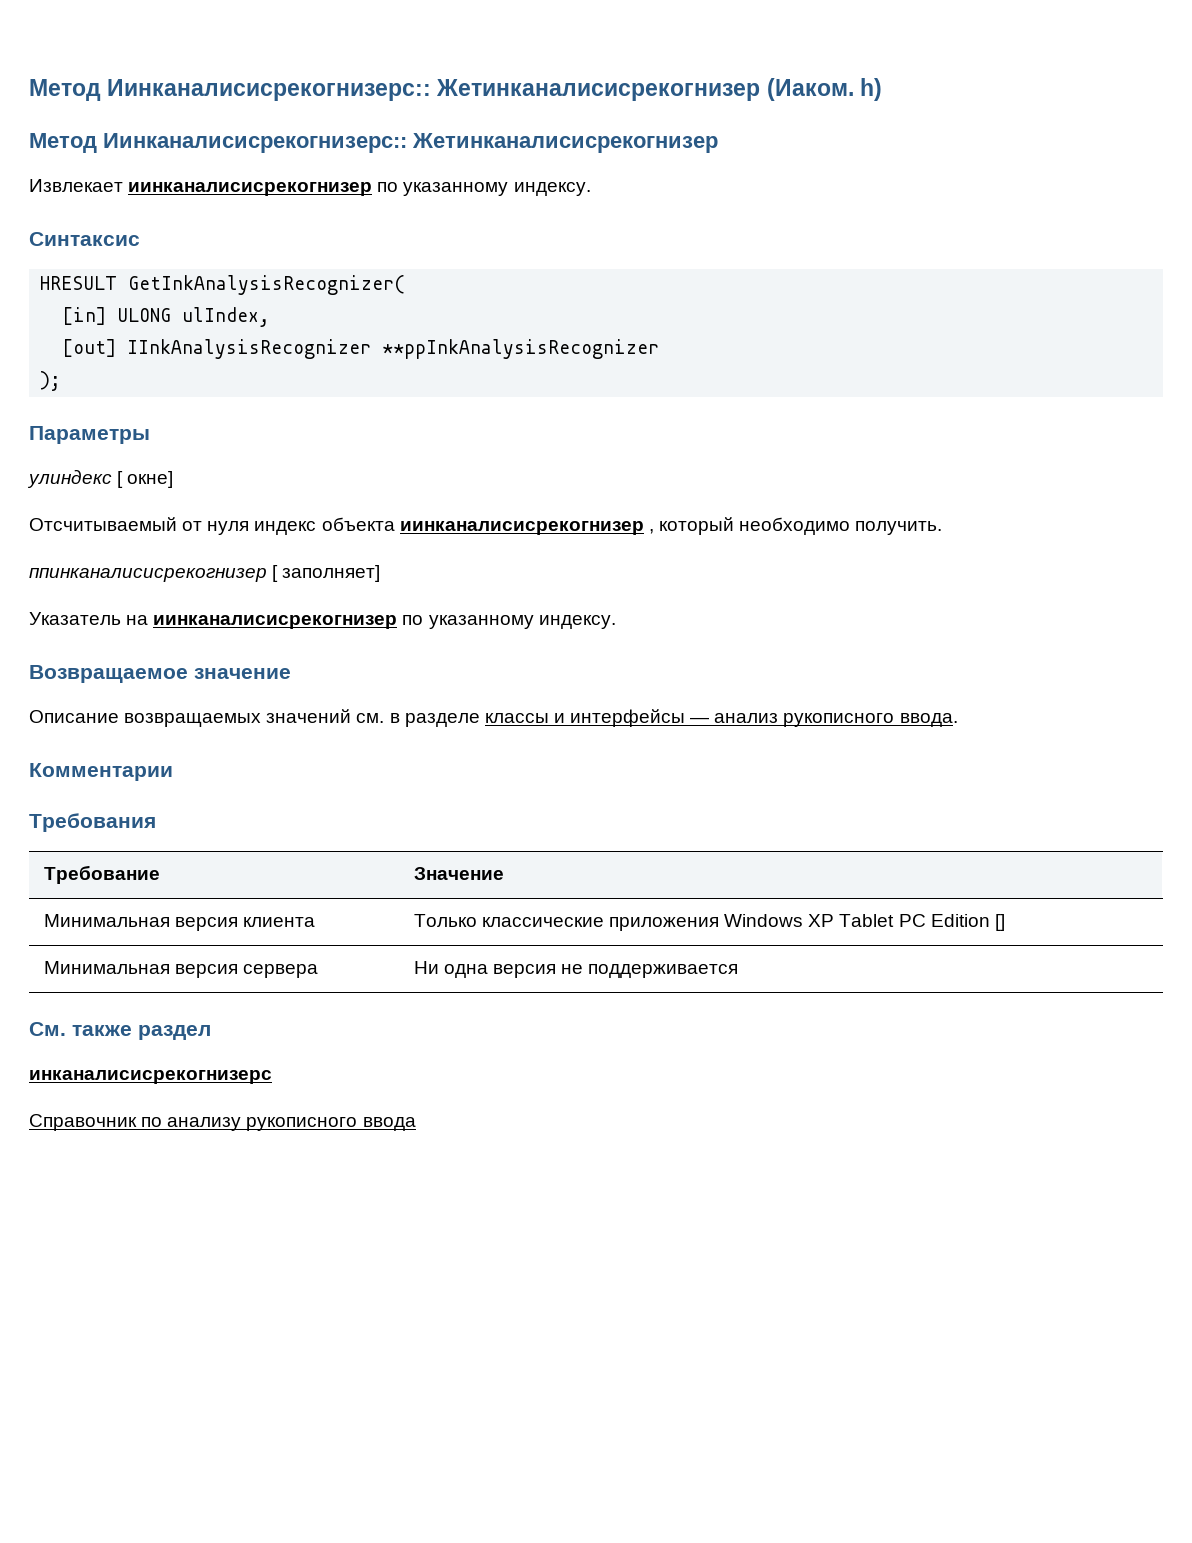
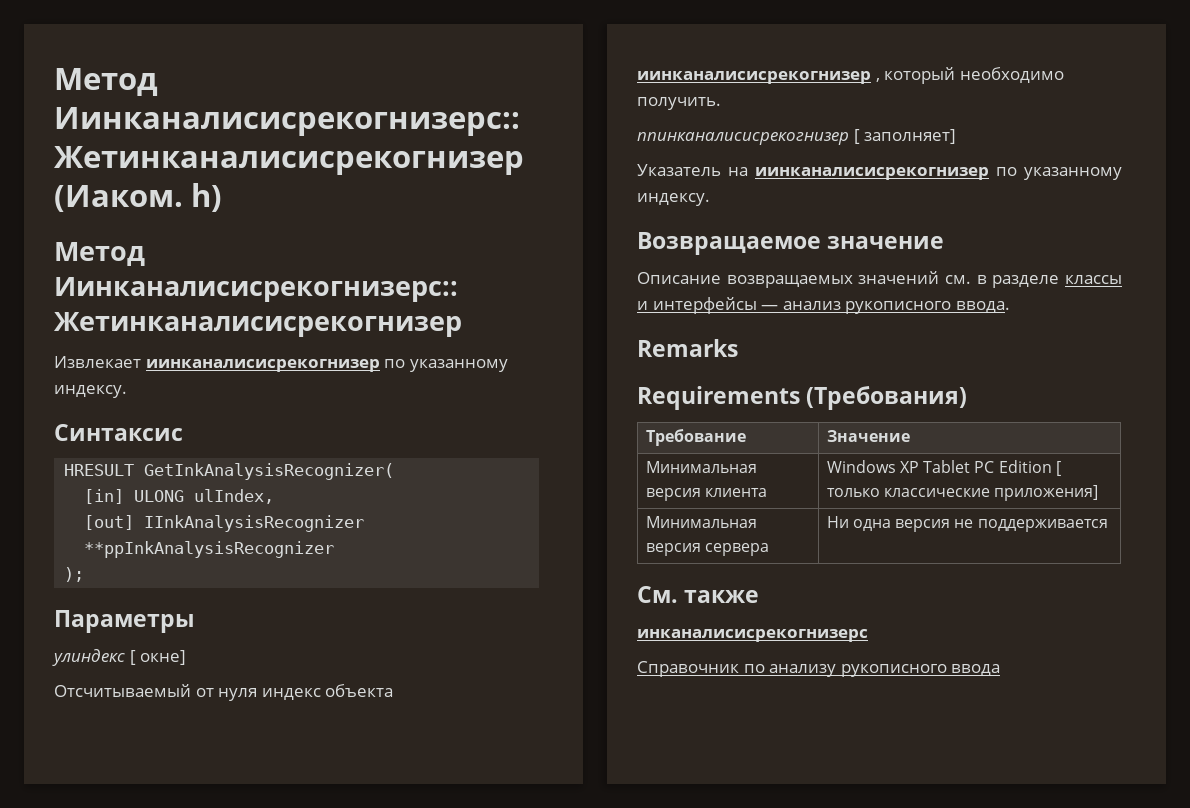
[29,763,173,781] [29,813,156,832] Комментарии // Требования -> [637,339,738,357] [637,386,968,410] Remarks // Requirements (Требования)
[413,914,720,931] Только классические приложения -> (768, 492) none
[994,914,1005,931] [] -> [1055,461,1061,476] [826,485,1099,501] [ только классические приложения]
[138,1025,211,1040] раздел -> (760, 596) none

